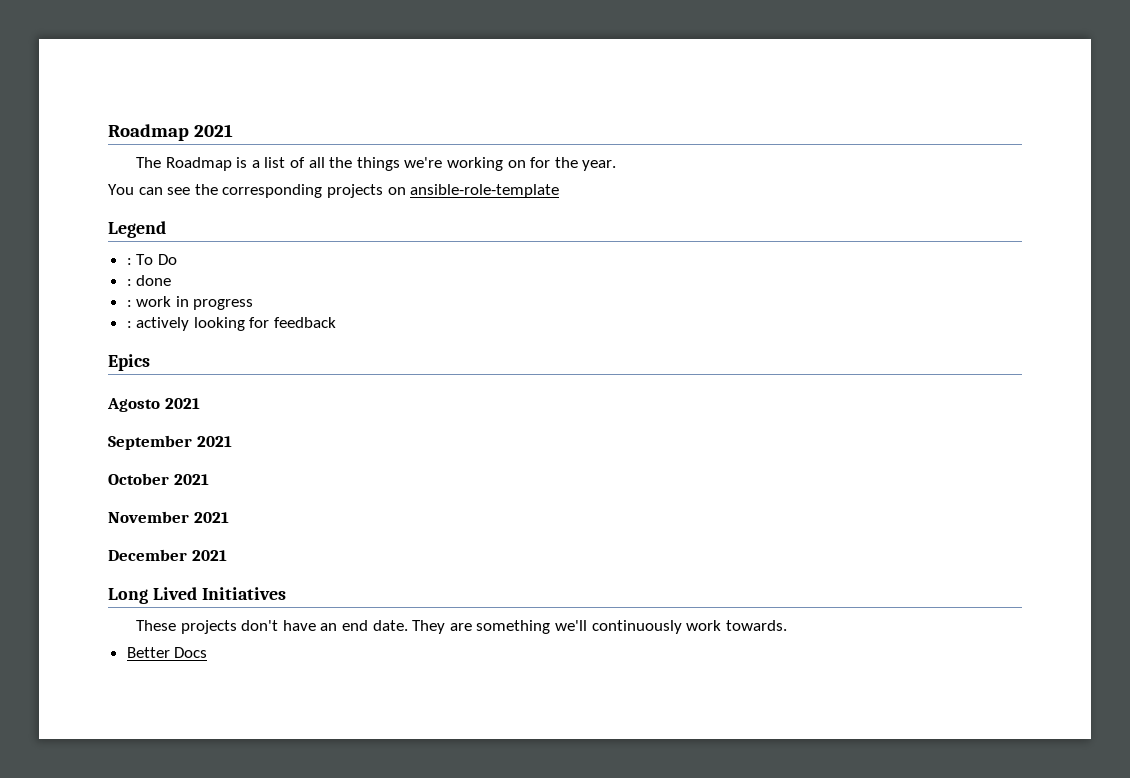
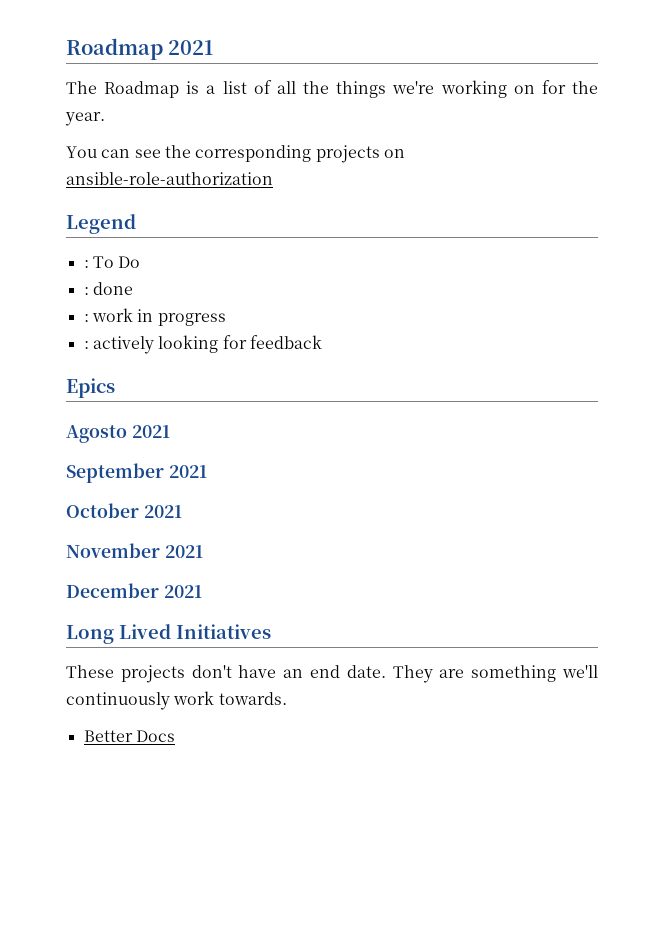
[410,184,560,198] ansible-role-template -> [66,172,273,185] ansible-role-authorization

